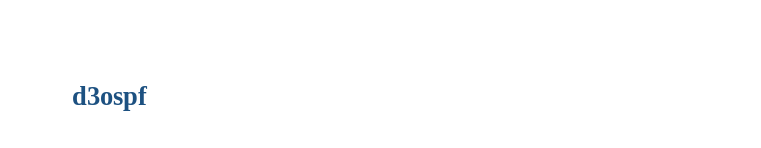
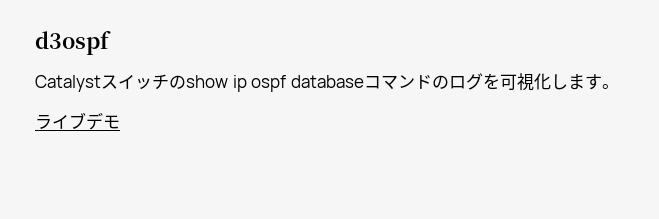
(148, 98) none -> [35,73,619,92] [35,112,120,130] // Catalystスイッチのshow ip ospf databaseコマンドのログを可視化します。 // ライブデモ

